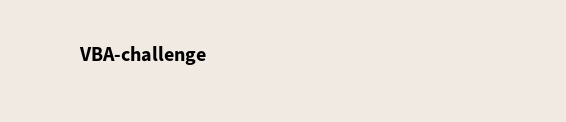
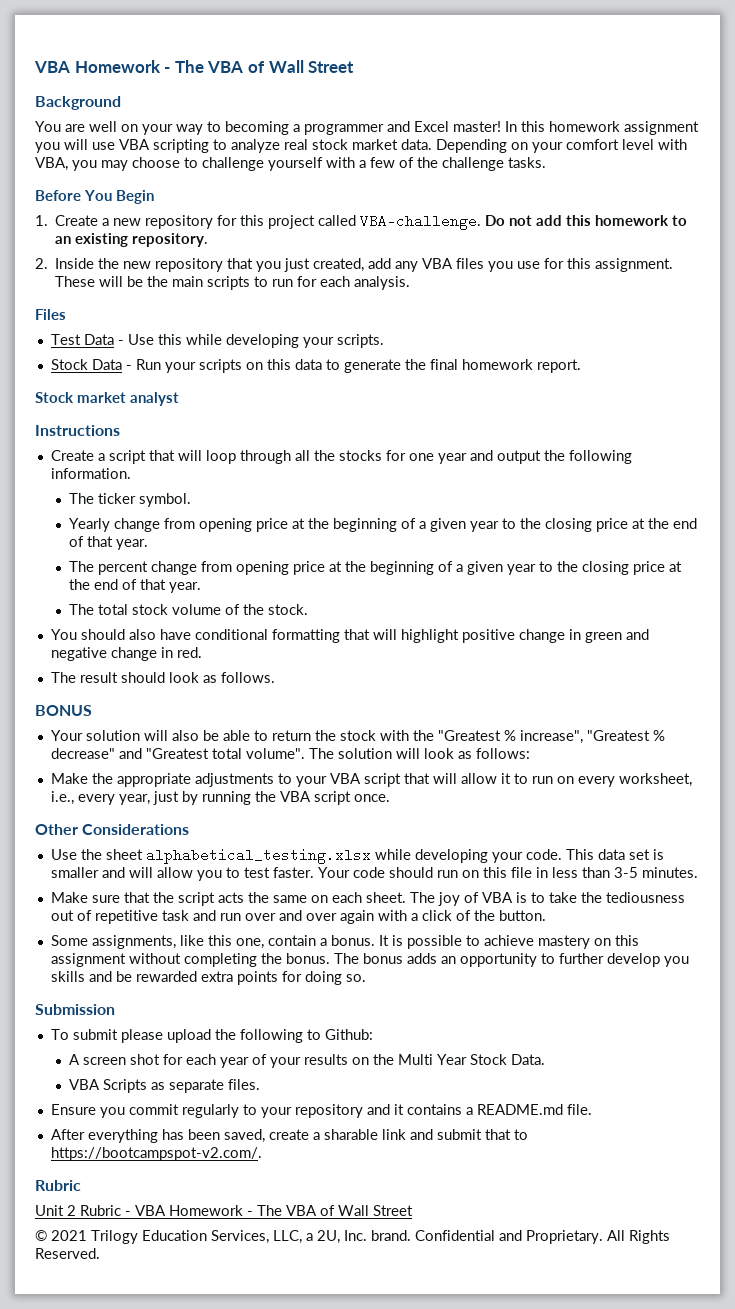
[79,46,206,65] VBA-challenge -> [34,60,355,73] [35,96,121,110] [35,121,699,135] [35,139,687,153] [35,157,546,171] [35,190,155,204] [35,214,688,230] [55,233,209,247] [35,258,674,272] [55,276,411,290] [35,309,66,320] [50,334,384,348] [50,359,581,373] [35,392,180,406] [35,425,120,436] [50,450,632,464] [50,468,131,479] [69,493,192,507] [69,518,698,532] [69,536,149,550] [69,561,683,575] [69,579,202,593] [69,604,309,615] [50,629,649,643] [50,647,202,661] [50,672,275,683] [35,705,92,716] [50,730,665,744] [50,748,530,759] [50,773,692,787] [50,791,390,805] [35,824,190,835] [50,848,664,864] [50,867,698,881] [50,892,685,906] [50,910,546,924] [50,935,639,949] [50,953,689,967] [50,971,366,985] [35,1004,115,1015] [50,1029,373,1043] [69,1054,546,1068] [69,1079,261,1093] [50,1104,592,1118] [50,1129,528,1143] [50,1147,262,1161] [35,1180,81,1191] [35,1205,413,1216] [35,1230,670,1244] [35,1248,100,1259] VBA Homework - The VBA of Wall Street // Background // You are well on your way to becoming a programmer and Excel master! In this homework assignment you will use VBA scripting to analyze real stock market data. Depending on your comfort level with VBA, you may choose to challenge yourself with a few of the challenge tasks. // Before You Begin // 1. Create a new repository for this project called VBA-challenge. Do not add this homework to an existing repository. // 2. Inside the new repository that you just created, add any VBA files you use for this assignment. These will be the main scripts to run for each analysis. // Files // Test Data - Use this while developing your scripts. // Stock Data - Run your scripts on this data to generate the final homework report. // Stock market analyst // Instructions // Create a script that will loop through all the stocks for one year and output the following information. // The ticker symbol. // Yearly change from opening price at the beginning of a given year to the closing price at the end of that year. // The percent change from opening price at the beginning of a given year to the closing price at the end of that year. // The total stock volume of the stock. // You should also have conditional formatting that will highlight positive change in green and negative change in red. // The result should look as follows. // BONUS // Your solution will also be able to return the stock with the "Greatest % increase", "Greatest % decrease" and "Greatest total volume". The solution will look as follows: // Make the appropriate adjustments to your VBA script that will allow it to run on every worksheet, i.e., every year, just by running the VBA script once. // Other Considerations // Use the sheet alphabetical_testing.xlsx while developing your code. This data set is smaller and will allow you to test faster. Your code should run on this file in less than 3-5 minutes. // Make sure that the script acts the same on each sheet. The joy of VBA is to take the tediousness out of repetitive task and run over and over again with a click of the button. // Some assignments, like this one, contain a bonus. It is possible to achieve mastery on this assignment without completing the bonus. The bonus adds an opportunity to further develop you skills and be rewarded extra points for doing so. // Submission // To submit please upload the following to Github: // A screen shot for each year of your results on the Multi Year Stock Data. // VBA Scripts as separate files. // Ensure you commit regularly to your repository and it contains a README.md file. // After everything has been saved, create a sharable link and submit that to https://bootcampspot-v2.com/. // Rubric // Unit 2 Rubric - VBA Homework - The VBA of Wall Street // © 2021 Trilogy Education Services, LLC, a 2U, Inc. brand. Confidential and Proprietary. All Rights Reserved.

